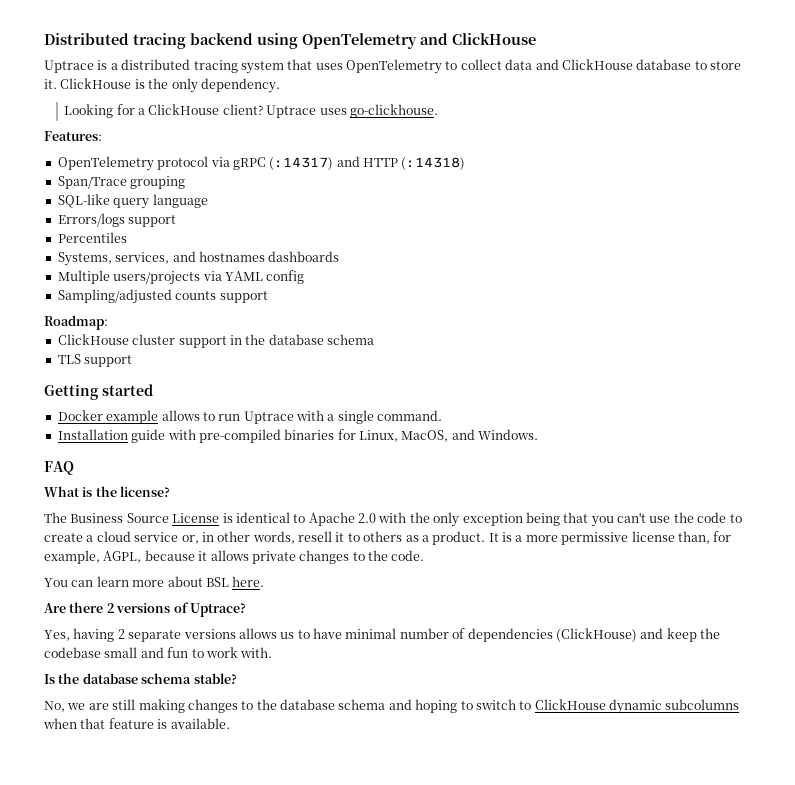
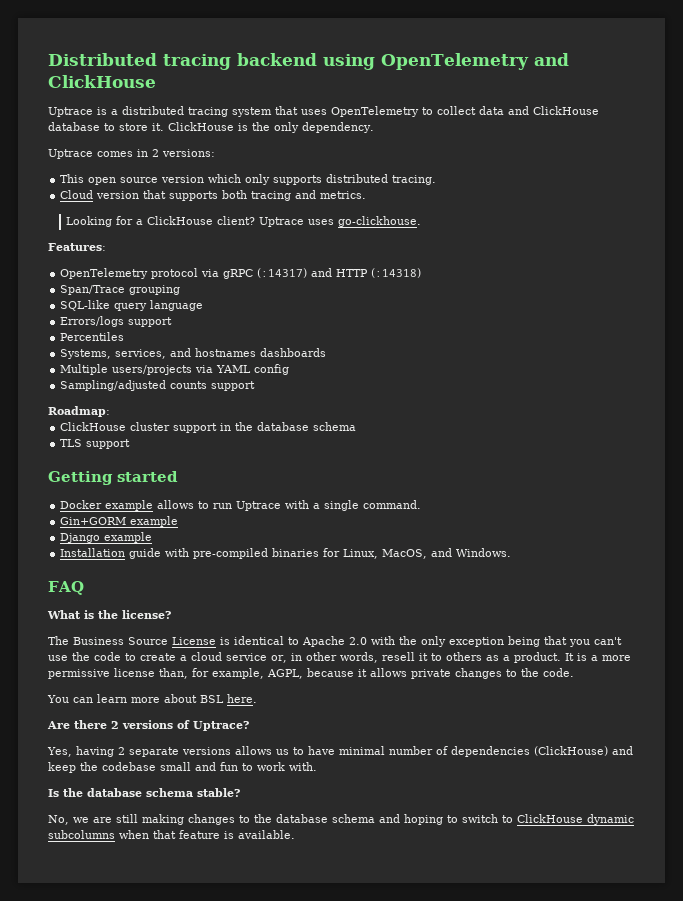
(280, 85) none -> [48,149,215,159] [60,174,437,185] [60,190,367,201] // Uptrace comes in 2 versions: // This open source version which only supports distributed tracing. // Cloud version that supports both tracing and metrics.
(443, 415) none -> [60,516,179,527] [60,532,153,543] // Gin+GORM example // Django example

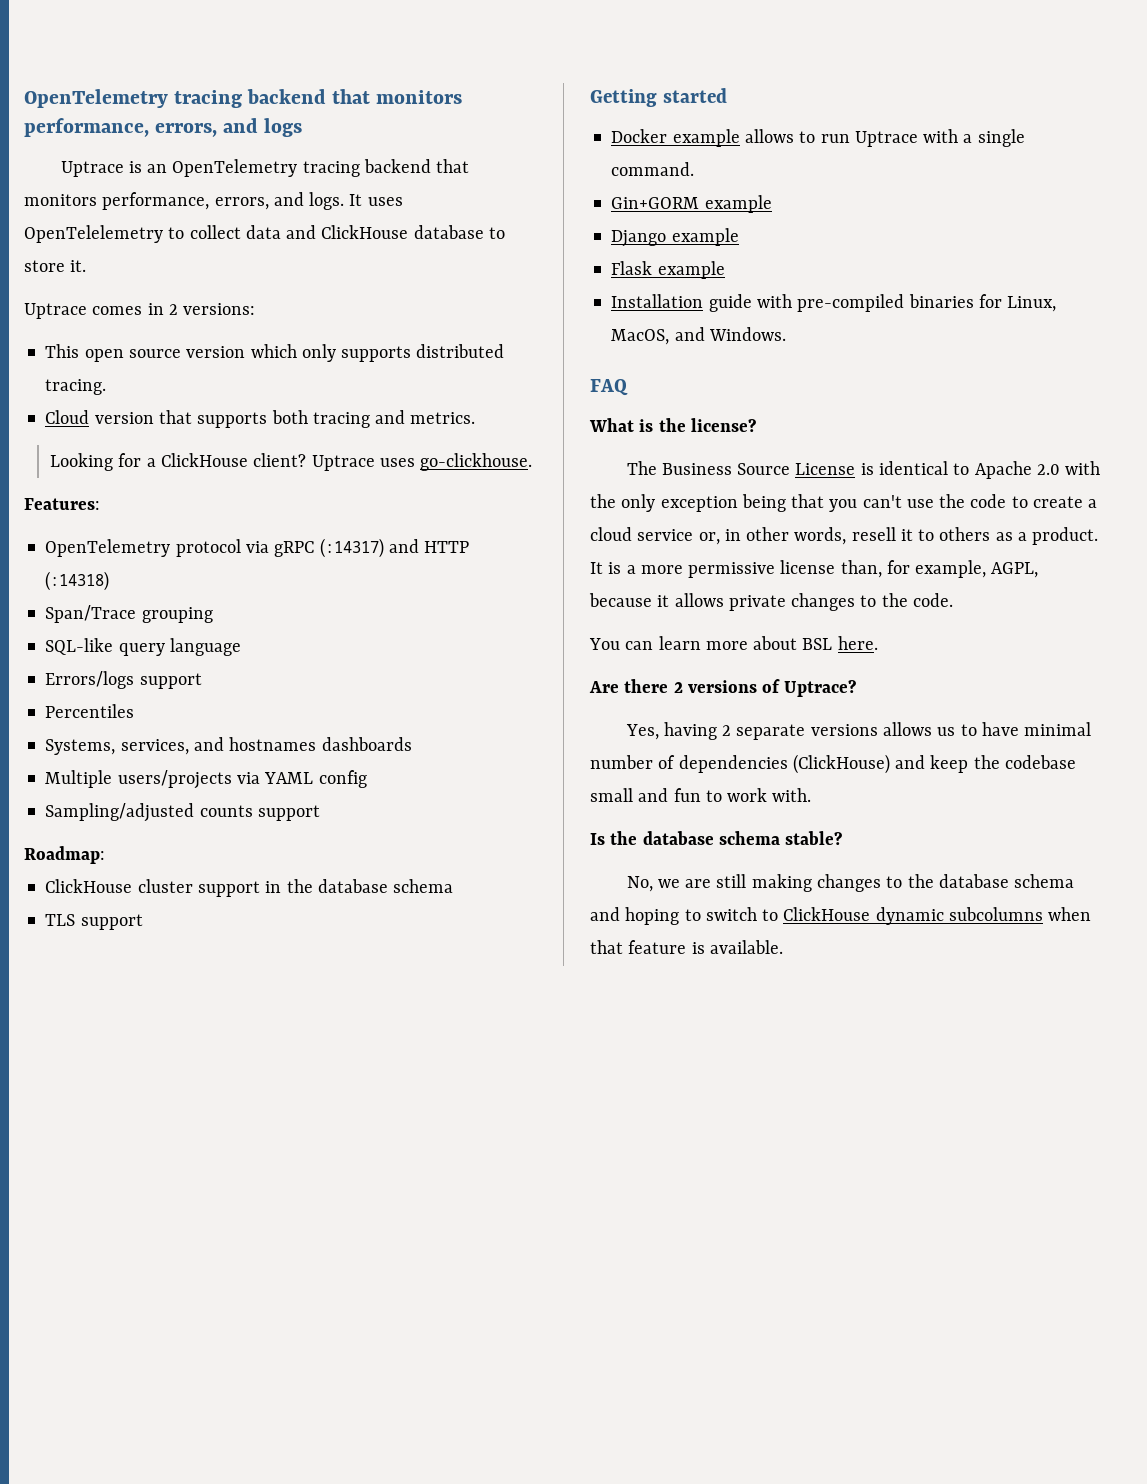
[48,53,569,70] [48,75,156,88] [48,106,419,117] Distributed tracing backend using OpenTelemetry and ClickHouse // Uptrace is a distributed tracing system that uses OpenTelemetry -> [24,89,463,108] [24,118,303,137] [60,159,470,177] [24,192,403,210] [24,225,163,243] OpenTelemetry tracing backend that monitors performance, errors, and logs // Uptrace is an OpenTelemetry tracing backend that monitors performance, errors, and logs. It uses OpenTelelemetry
[168,122,374,133] ClickHouse is the only dependency. -> (87, 266) none
(153, 537) none -> [611,261,725,279] // Flask example

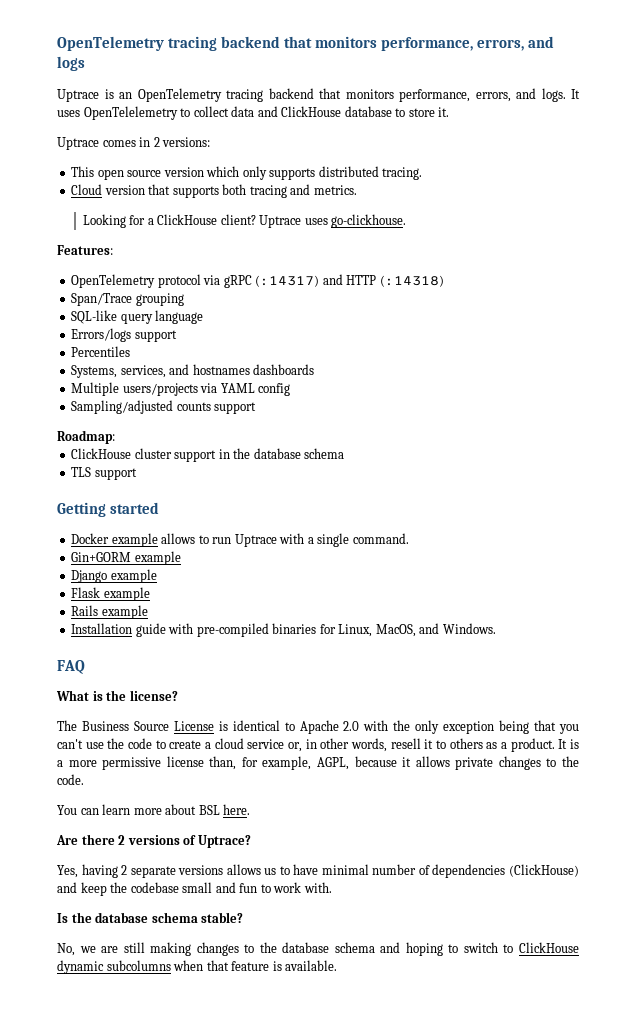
(725, 270) none -> [71,605,148,619] // Rails example

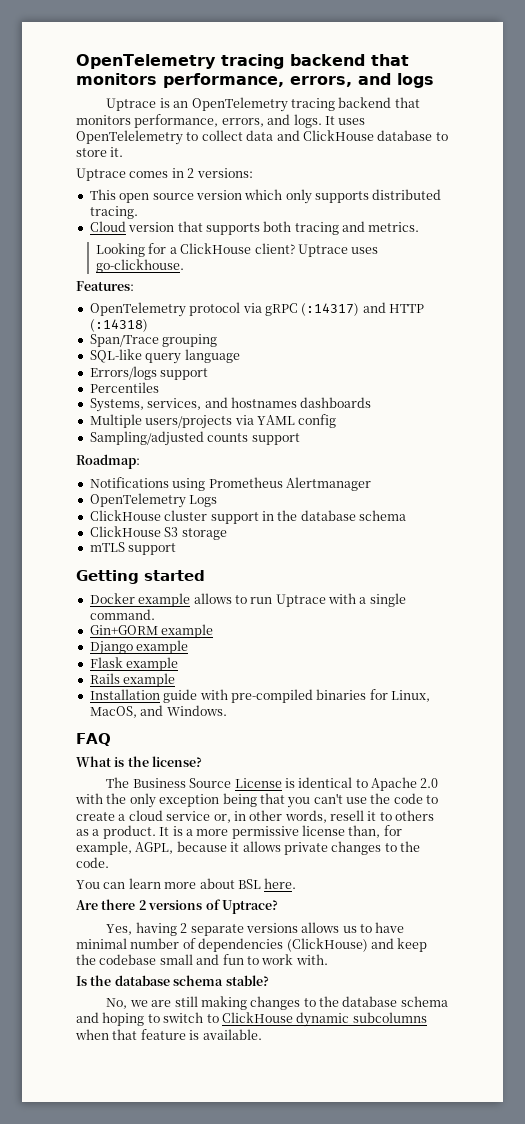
(115, 437) none -> [89,477,371,491] [89,493,218,508] // Notifications using Prometheus Alertmanager // OpenTelemetry Logs
[71,467,92,477] TLS -> [89,526,227,540] [89,542,125,552] ClickHouse S3 storage // mTLS

